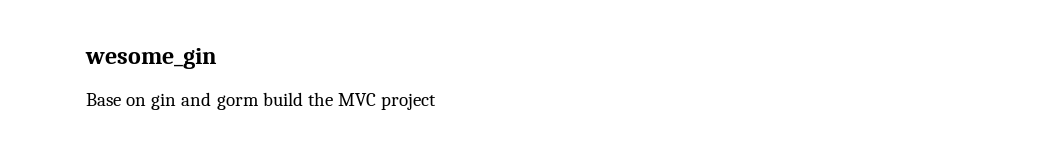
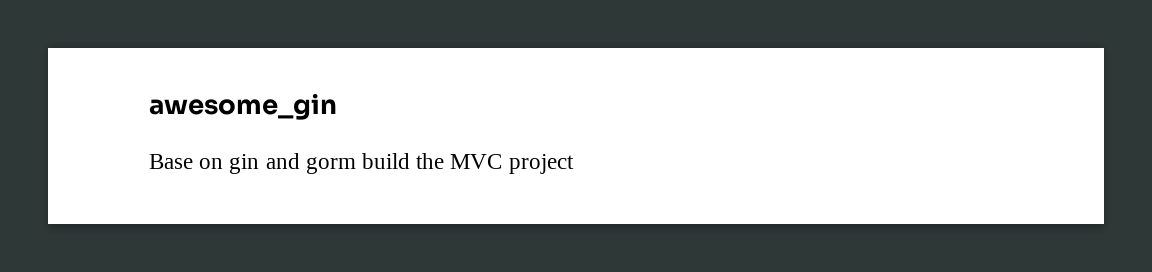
[85,48,217,69] wesome_gin -> [149,94,337,120] awesome_gin

